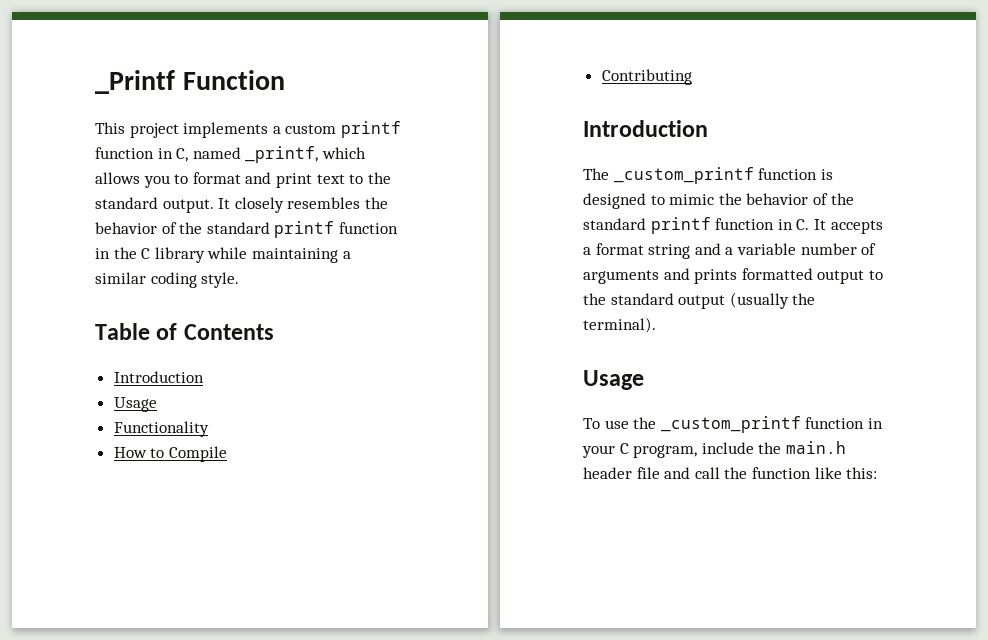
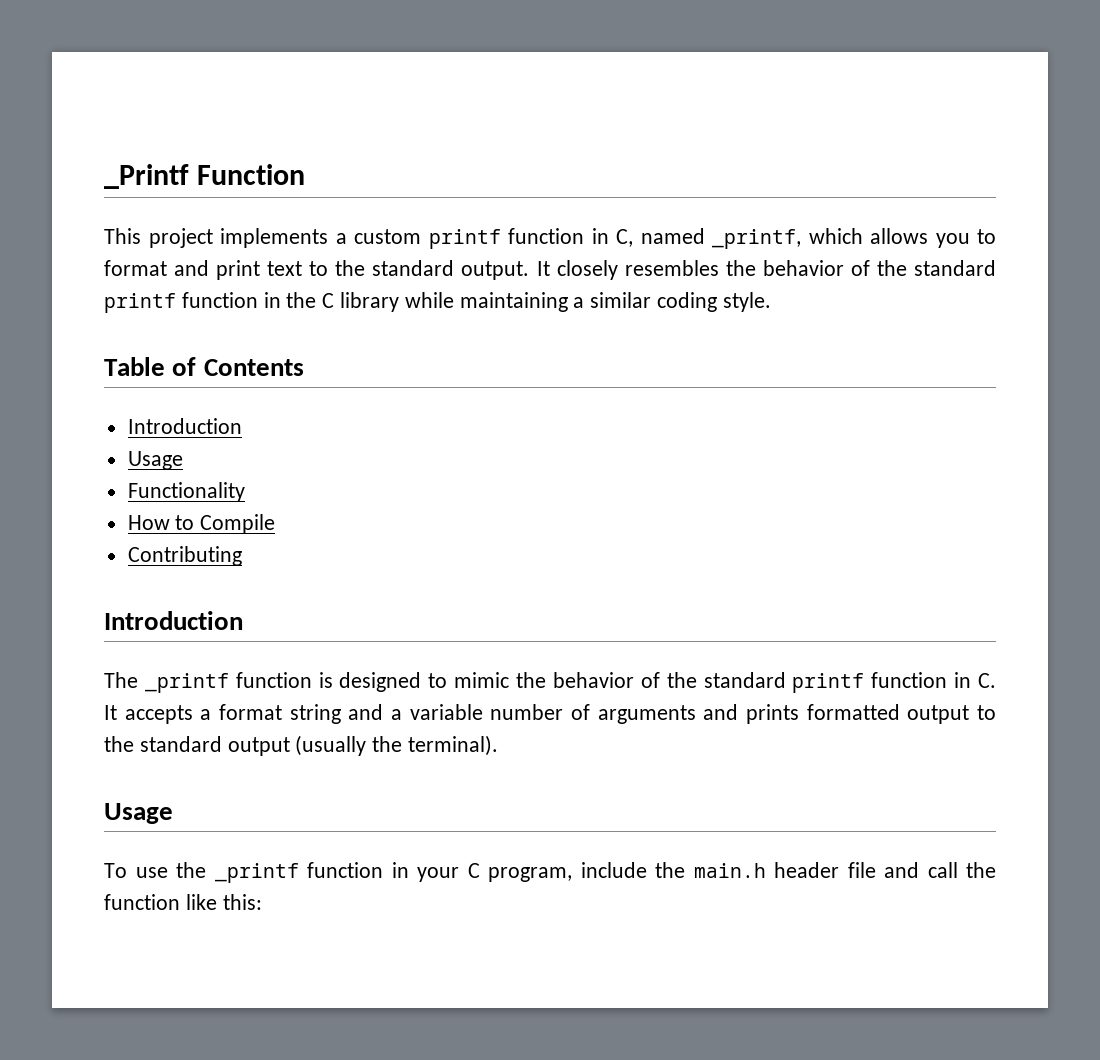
[613,167,754,184] _custom_printf -> [144,673,229,693] _printf
[660,416,801,433] _custom_printf -> [214,863,299,883] _printf

